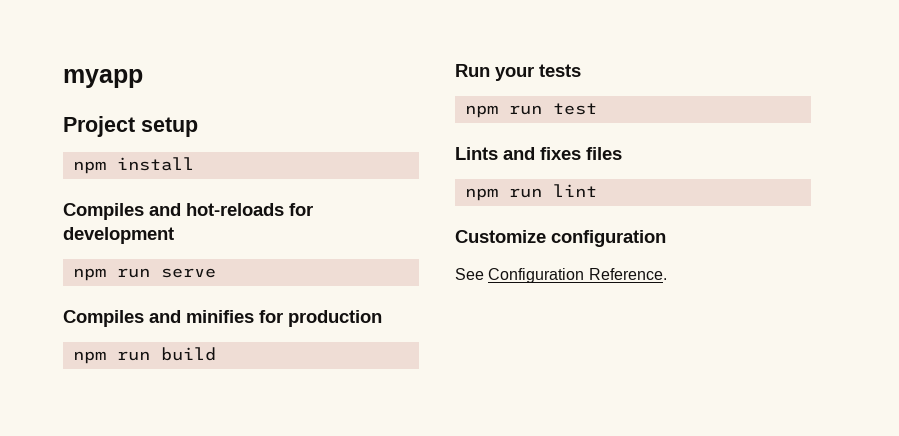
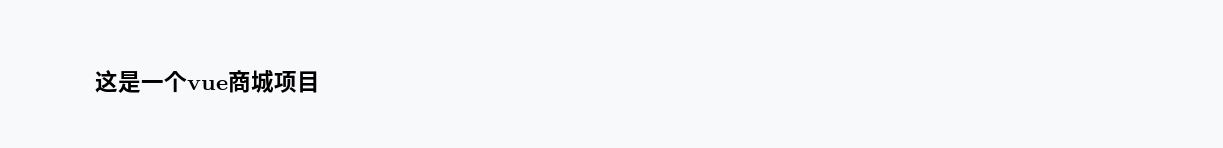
[63,69,143,88] [63,116,198,137] [72,157,194,174] [63,203,313,220] [63,227,174,244] [72,268,216,281] [63,310,382,327] [72,347,216,364] [455,64,581,81] [464,103,597,118] [455,147,622,160] [464,184,597,201] [455,230,666,247] [455,268,667,283] myapp // Project setup // npm install // Compiles and hot-reloads for development // npm run serve // Compiles and minifies for production // npm run build // Run your tests // npm run test // Lints and fixes files // npm run lint // Customize configuration // See Configuration Reference. -> [95,69,320,93] 这是一个vue商城项目

